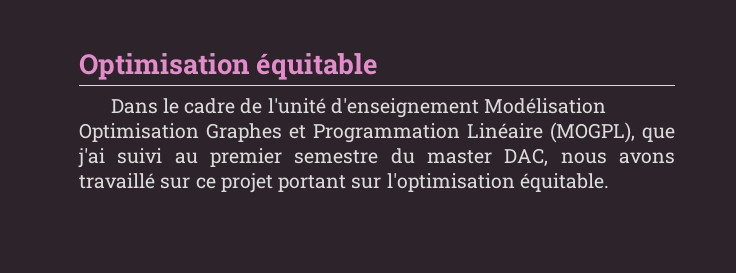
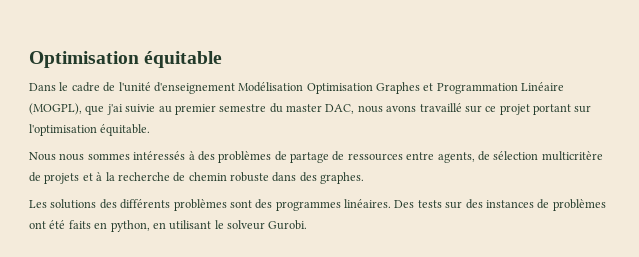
[117,148,163,164] suivi -> [125,104,156,113] suivie
(609, 182) none -> [29,151,603,163] [29,172,365,184] [29,199,606,211] [29,220,308,232] // Nous nous sommes intéressés à des problèmes de partage de ressources entre agents, de sélection multicritère de projets et à la recherche de chemin robuste dans des graphes. // Les solutions des différents problèmes sont des programmes linéaires. Des tests sur des instances de problèmes ont été faits en python, en utilisant le solveur Gurobi.

